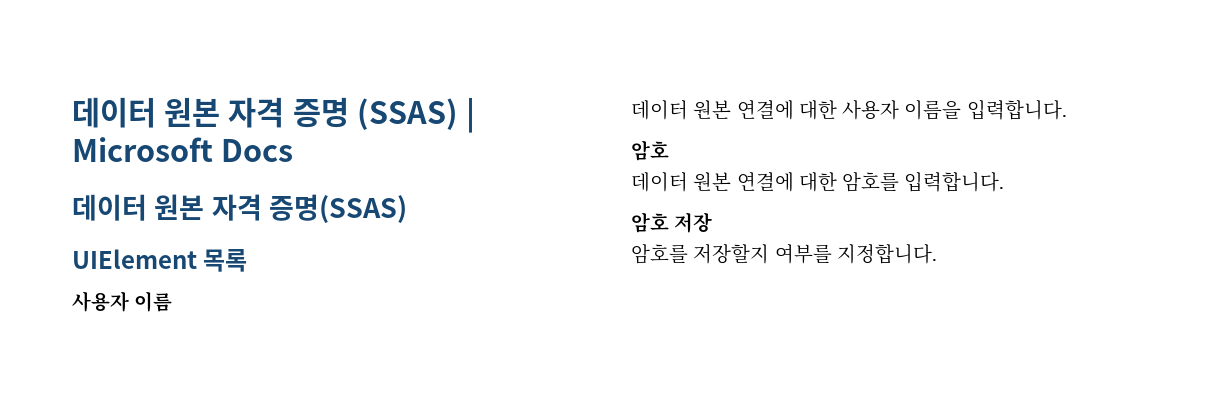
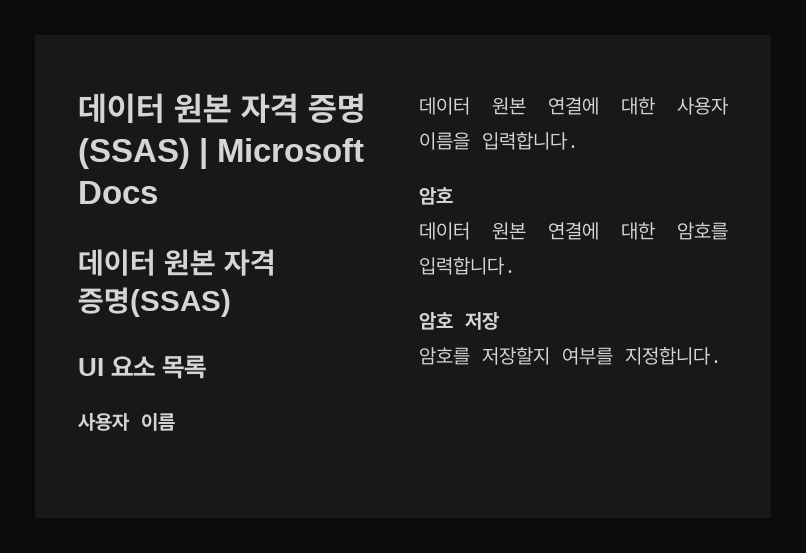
[72,249,197,269] UIElement -> [78,356,156,376] UI 요소

